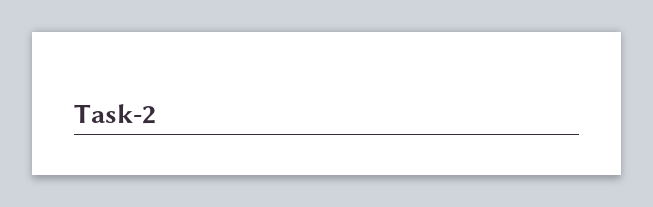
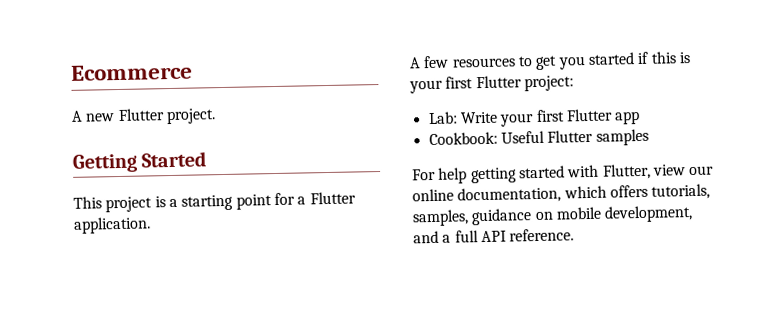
[74,104,156,124] Task-2 -> [71,63,193,81] [71,108,216,125] [72,151,207,173] [73,191,356,213] [73,216,151,234] [409,51,691,70] [409,75,574,94] [427,108,641,127] [428,128,649,146] [412,163,715,184] [412,183,711,204] [412,204,694,227] [413,228,575,244] Ecommerce // A new Flutter project. // Getting Started // This project is a starting point for a Flutter application. // A few resources to get you started if this is your first Flutter project: // Lab: Write your first Flutter app // Cookbook: Useful Flutter samples // For help getting started with Flutter, view our online documentation, which offers tutorials, samples, guidance on mobile development, and a full API reference.

